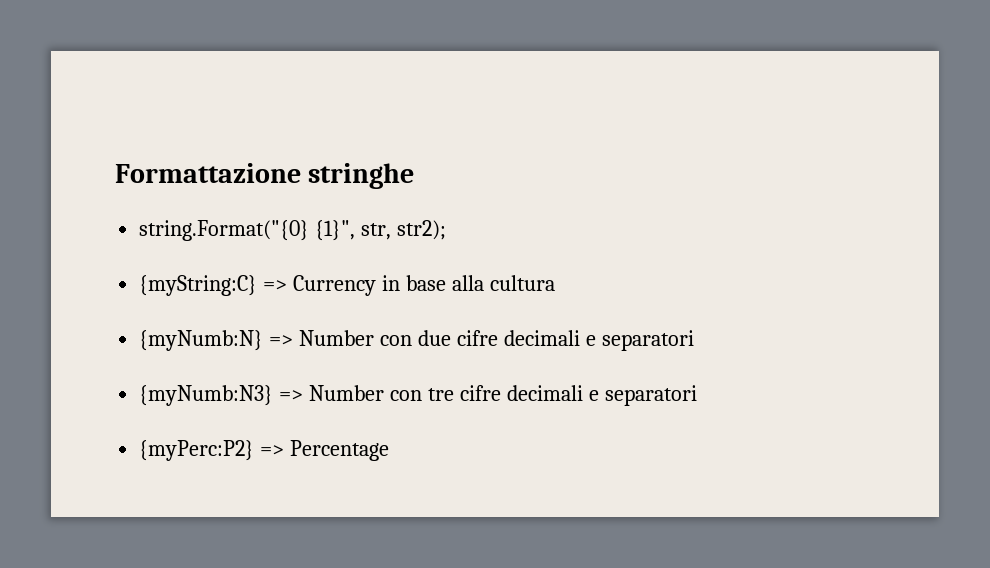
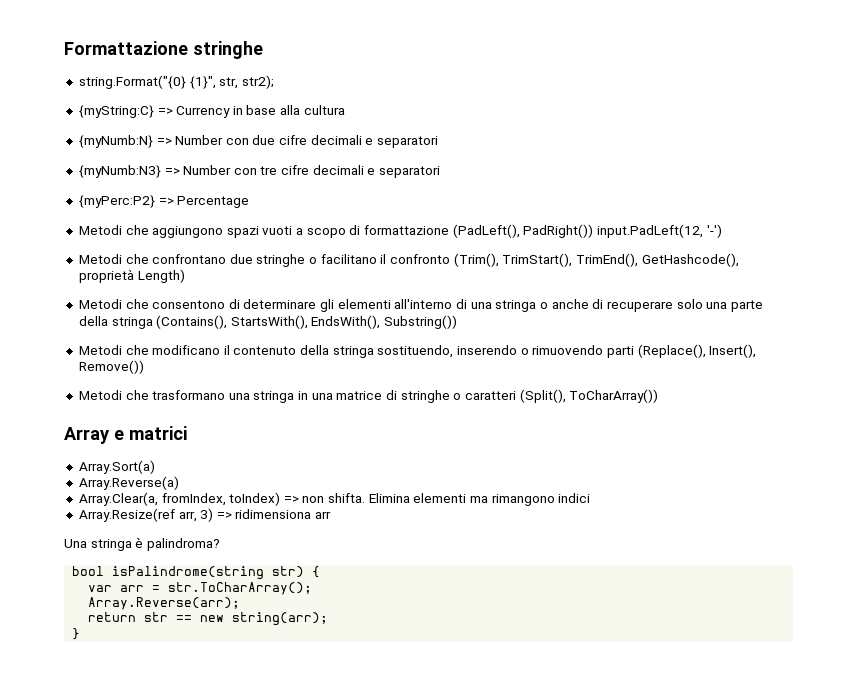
(390, 450) none -> [78,224,722,238] [78,253,739,267] [78,269,185,283] [78,299,763,312] [78,315,458,329] [78,344,757,358] [78,360,144,374] [78,389,659,403] [64,426,187,444] [78,460,155,474] [78,476,179,490] [78,492,591,506] [78,508,332,522] [64,537,220,551] [72,566,321,580] [88,582,313,595] [88,597,241,610] [88,612,329,626] [72,628,81,640] // Metodi che aggiungono spazi vuoti a scopo di formattazione (PadLeft(), PadRight()) input.PadLeft(12, '-') // Metodi che confrontano due stringhe o facilitano il confronto (Trim(), TrimStart(), TrimEnd(), GetHashcode(), proprietà Length) // Metodi che consentono di determinare gli elementi all'interno di una stringa o anche di recuperare solo una parte della stringa (Contains(), StartsWith(), EndsWith(), Substring()) // Metodi che modificano il contenuto della stringa sostituendo, inserendo o rimuovendo parti (Replace(), Insert(), Remove()) // Metodi che trasformano una stringa in una matrice di stringhe o caratteri (Split(), ToCharArray()) // Array e matrici // Array.Sort(a) // Array.Reverse(a) // Array.Clear(a, fromIndex, toIndex) => non shifta. Elimina elementi ma rimangono indici // Array.Resize(ref arr, 3) => ridimensiona arr // Una stringa è palindroma? // bool isPalindrome(string str) { // var arr = str.ToCharArray(); // Array.Reverse(arr); // return str == new string(arr); // }

